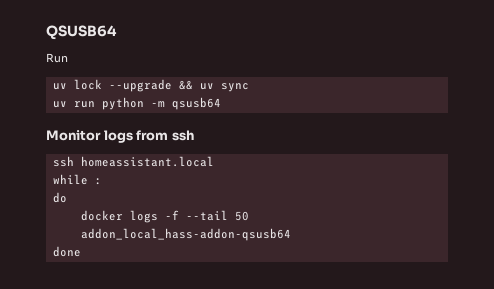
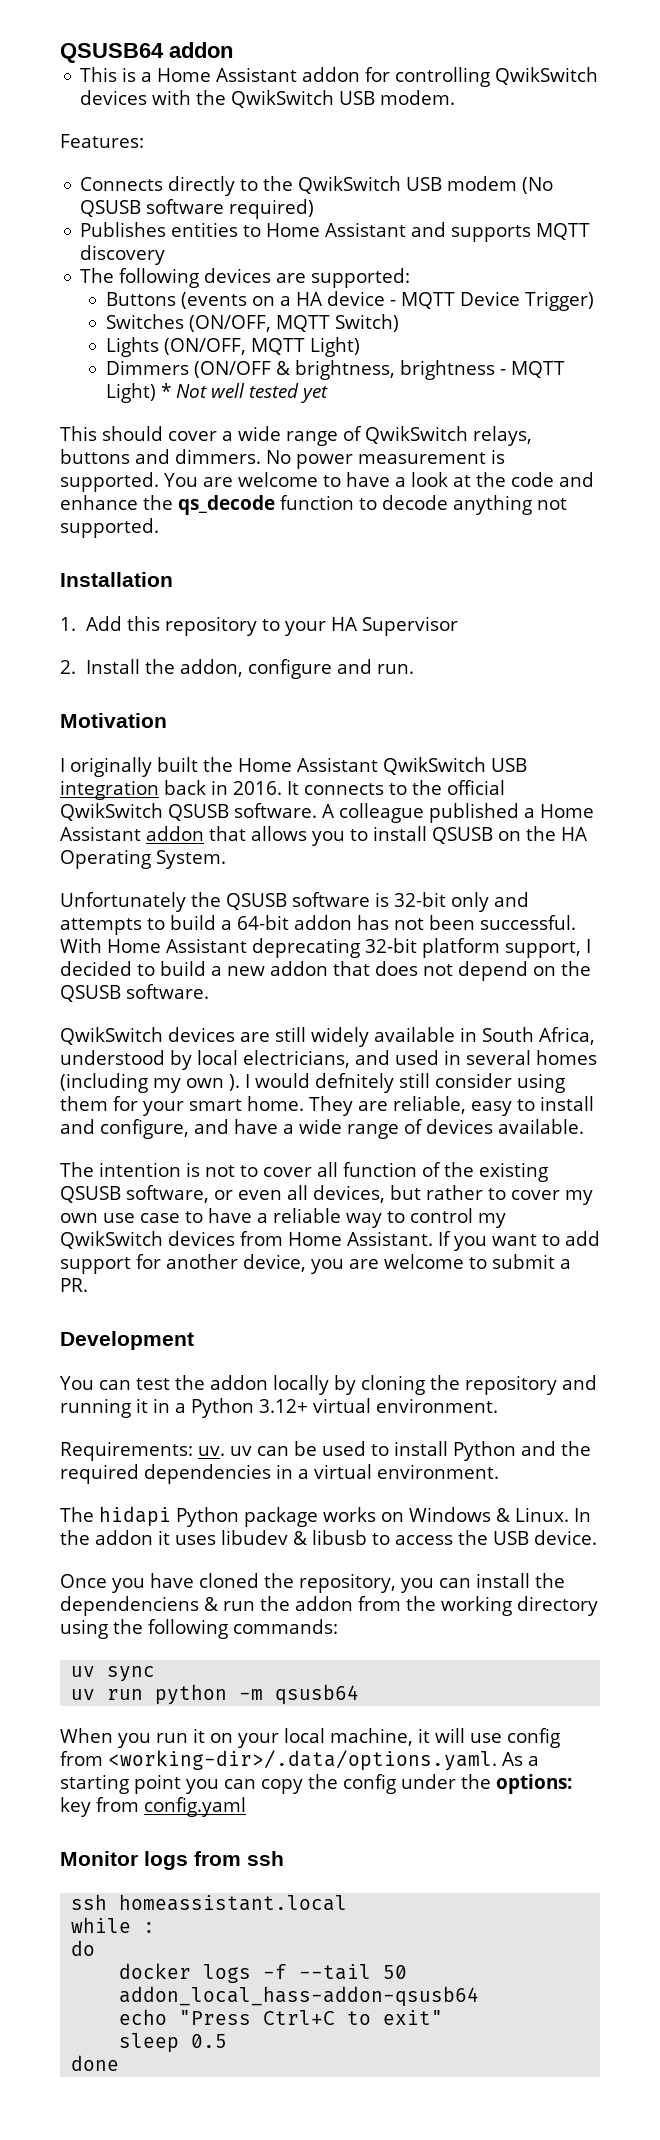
[46,53,68,63] [52,79,193,92] // Run // uv lock --upgrade && -> [169,42,233,58] [80,67,599,87] [80,90,456,108] [60,134,144,148] [80,176,554,196] [80,199,315,219] [80,222,591,242] [80,245,166,265] [80,268,411,288] [105,291,594,311] [105,314,399,332] [105,337,360,357] [105,360,565,380] [105,383,328,403] [60,426,532,446] [60,449,505,469] [60,472,594,492] [60,495,567,515] [60,518,159,538] [60,572,173,587] [60,616,458,636] [60,659,414,679] [60,713,167,728] [60,757,527,777] [60,780,505,800] [60,803,594,823] [60,826,588,846] [60,849,226,869] [60,892,529,912] [60,915,576,935] [60,938,591,958] [60,961,591,981] [60,984,209,1002] [60,1027,595,1047] [60,1050,597,1070] [60,1073,565,1093] [60,1096,594,1116] [60,1119,584,1139] [60,1162,548,1182] [60,1185,593,1205] [60,1208,506,1228] [60,1231,600,1251] [60,1254,571,1274] [60,1278,88,1292] [60,1331,194,1350] [60,1375,597,1395] [60,1398,498,1418] [60,1441,591,1461] [60,1464,499,1484] [60,1506,591,1527] [60,1530,597,1545] [60,1573,565,1593] [60,1596,598,1616] [60,1619,338,1639] addon // This is a Home Assistant addon for controlling QwikSwitch devices with the QwikSwitch USB modem. // Features: // Connects directly to the QwikSwitch USB modem (No QSUSB software required) // Publishes entities to Home Assistant and supports MQTT discovery // The following devices are supported: // Buttons (events on a HA device - MQTT Device Trigger) // Switches (ON/OFF, MQTT Switch) // Lights (ON/OFF, MQTT Light) // Dimmers (ON/OFF & brightness, brightness - MQTT Light) * Not well tested yet // This should cover a wide range of QwikSwitch relays, buttons and dimmers. No power measurement is supported. You are welcome to have a look at the code and enhance the qs_decode function to decode anything not supported. // Installation // 1. Add this repository to your HA Supervisor // 2. Install the addon, configure and run. // Motivation // I originally built the Home Assistant QwikSwitch USB integration back in 2016. It connects to the official QwikSwitch QSUSB software. A colleague published a Home Assistant addon that allows you to install QSUSB on the HA Operating System. // Unfortunately the QSUSB software is 32-bit only and attempts to build a 64-bit addon has not been successful. With Home Assistant deprecating 32-bit platform support, I decided to build a new addon that does not depend on the QSUSB software. // QwikSwitch devices are still widely available in South Africa, understood by local electricians, and used in several homes (including my own ). I would defnitely still consider using them for your smart home. They are reliable, easy to install and configure, and have a wide range of devices available. // The intention is not to cover all function of the existing QSUSB software, or even all devices, but rather to cover my own use case to have a reliable way to control my QwikSwitch devices from Home Assistant. If you want to add support for another device, you are welcome to submit a PR. // Development // You can test the addon locally by cloning the repository and running it in a Python 3.12+ virtual environment. // Requirements: uv. uv can be used to install Python and the required dependencies in a virtual environment. // The hidapi Python package works on Windows & Linux. In the addon it uses libudev & libusb to access the USB device. // Once you have cloned the repository, you can install the dependenciens & run the addon from the working directory using the following commands: //
(221, 103) none -> [60,1728,560,1748] [60,1750,539,1771] [60,1774,572,1794] [60,1797,246,1817] // When you run it on your local machine, it will use config from <working-dir>/.data/options.yaml. As a starting point you can copy the config under the options: key from config.yaml
(291, 234) none -> [119,2009,444,2025] [119,2033,228,2053] // echo "Press Ctrl+C to exit" // sleep 0.5

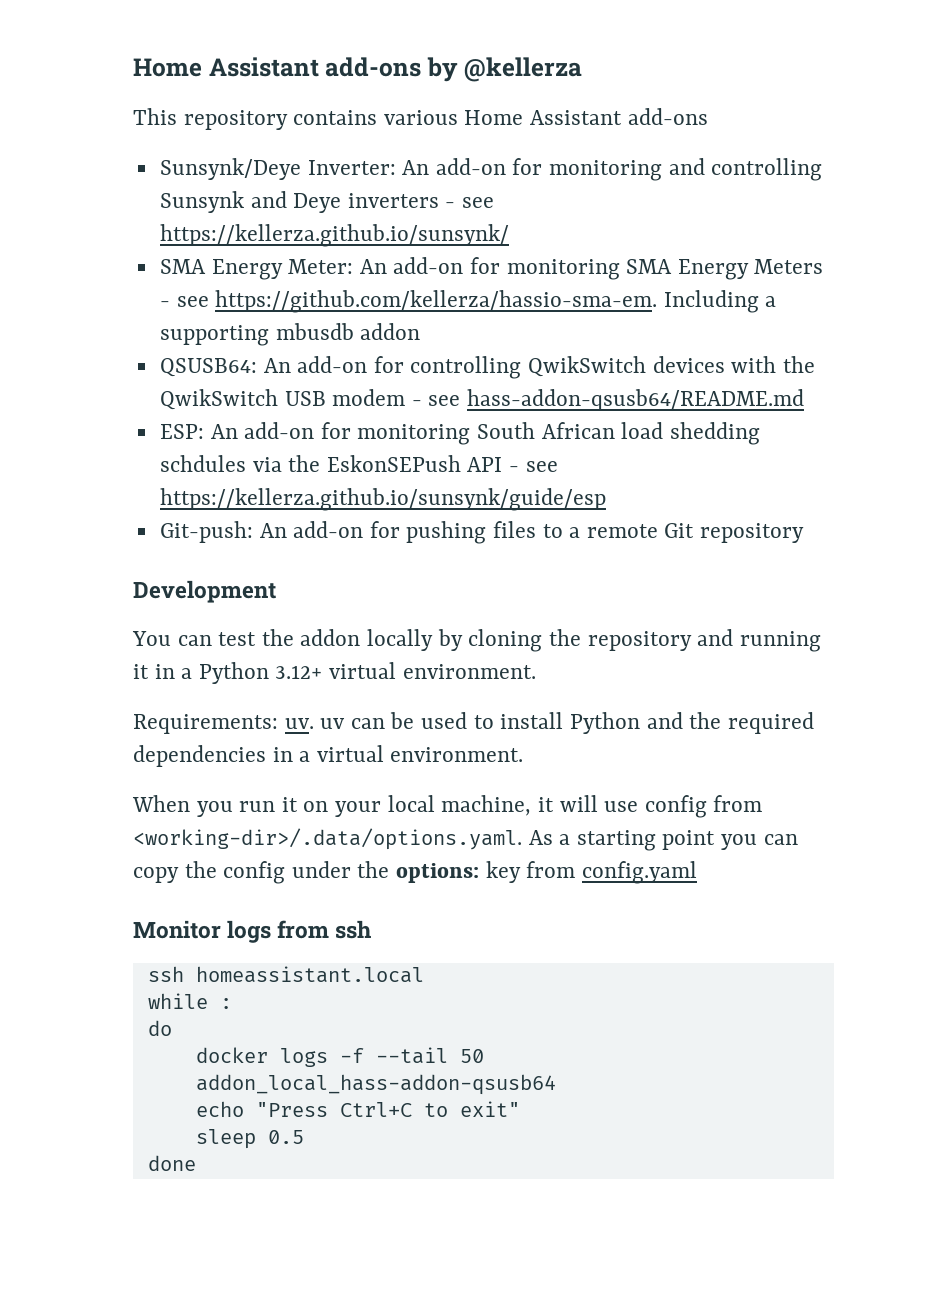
[60,42,233,63] [80,67,361,82] QSUSB64 addon // This is a Home Assistant addon -> [133,57,583,82] [133,108,708,130] [159,158,823,181] [159,191,495,213] [159,224,509,247] [159,257,824,280] [159,290,777,313] [159,323,421,346] [159,356,368,377] Home Assistant add-ons by @kellerza // This repository contains various Home Assistant add-ons // Sunsynk/Deye Inverter: An add-on for monitoring and controlling Sunsynk and Deye inverters - see https://kellerza.github.io/sunsynk/ // SMA Energy Meter: An add-on for monitoring SMA Energy Meters - see https://github.com/kellerza/hassio-sma-em. Including a supporting mbusdb addon // QSUSB64: An add-on
[380,90,456,105] [60,134,144,148] [80,176,554,196] [80,199,315,219] [80,222,591,242] [80,245,166,265] [80,268,411,288] [105,291,594,311] [105,314,399,332] [105,337,360,357] [105,360,565,380] [105,383,328,403] [60,426,532,446] [60,449,505,469] [60,472,594,492] [60,495,567,515] [60,518,159,538] [60,572,173,587] [60,616,458,636] [60,659,414,679] [60,713,167,728] [60,757,527,777] [60,780,505,800] [60,803,594,823] [60,826,588,846] [60,849,226,869] [60,892,529,912] [60,915,576,935] [60,938,591,958] [60,961,591,981] [60,984,209,1002] [60,1027,595,1047] [60,1050,597,1070] [60,1073,565,1093] [60,1096,594,1116] [60,1119,584,1139] [60,1162,548,1182] [60,1185,593,1205] [60,1208,506,1228] [60,1231,600,1251] [60,1254,571,1274] [60,1278,88,1292] modem. // Features: // Connects directly to the QwikSwitch USB modem (No QSUSB software required) // Publishes entities to Home Assistant and supports MQTT discovery // The following devices are supported: // Buttons (events on a HA device - MQTT Device Trigger) // Switches (ON/OFF, MQTT Switch) // Lights (ON/OFF, MQTT Light) // Dimmers (ON/OFF & brightness, brightness - MQTT Light) * Not well tested yet // This should cover a wide range of QwikSwitch relays, buttons and dimmers. No power measurement is supported. You are welcome to have a look at the code and enhance the qs_decode function to decode anything not supported. // Installation // 1. Add this repository to your HA Supervisor // 2. Install the addon, configure and run. // Motivation // I originally built the Home Assistant QwikSwitch USB integration back in 2016. It connects to the official QwikSwitch QSUSB software. A colleague published a Home Assistant addon that allows you to install QSUSB on the HA Operating System. // Unfortunately the QSUSB software is 32-bit only and attempts to build a 64-bit addon has not been successful. With Home Assistant deprecating 32-bit platform support, I decided to build a new addon that does not depend on the QSUSB software. // QwikSwitch devices are still widely available in South Africa, understood by local electricians, and used in several homes (including my own ). I would defnitely still consider using them for your smart home. They are reliable, easy to install and configure, and have a wide range of devices available. // The intention is not to cover all function of the existing QSUSB software, or even all devices, but rather to cover my own use case to have a reliable way to control my QwikSwitch devices from Home Assistant. If you want to add support for another device, you are welcome to submit a PR. -> [332,389,805,411] [159,422,760,445] [159,455,558,472] [159,488,606,511] [159,521,805,544] modem - see hass-addon-qsusb64/README.md // ESP: An add-on for monitoring South African load shedding schdules via the EskonSEPush API - see https://kellerza.github.io/sunsynk/guide/esp // Git-push: An add-on for pushing files to a remote Git repository
[60,1506,591,1527] [60,1530,597,1545] [60,1573,565,1593] [60,1596,598,1616] [60,1619,338,1639] [71,1666,156,1682] [71,1684,360,1705] // The hidapi Python package works on Windows & Linux. In the addon it uses libudev & libusb to access the USB device. // Once you have cloned the repository, you can install the dependenciens & run the addon from the working directory using the following commands: // uv sync // uv run python -m qsusb64 -> (524, 754) none

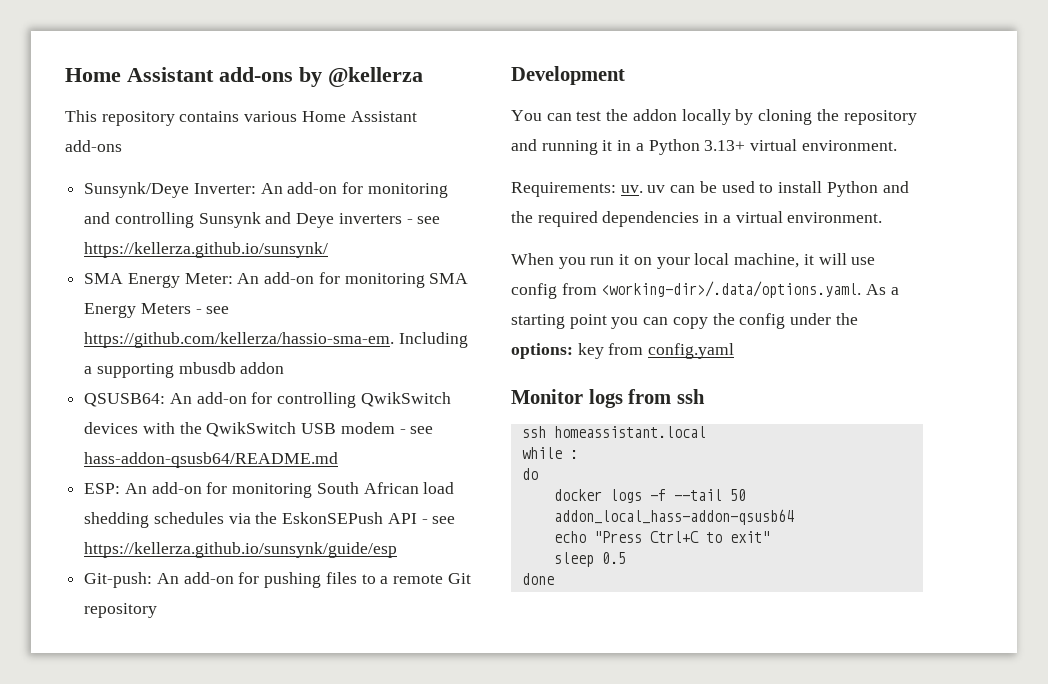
[159,455,246,472] schdules -> [153,512,224,524] schedules
[275,665,323,679] 3.12+ -> [704,140,746,151] 3.13+

